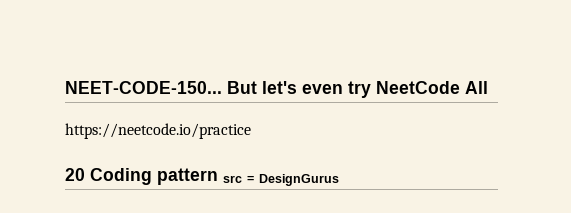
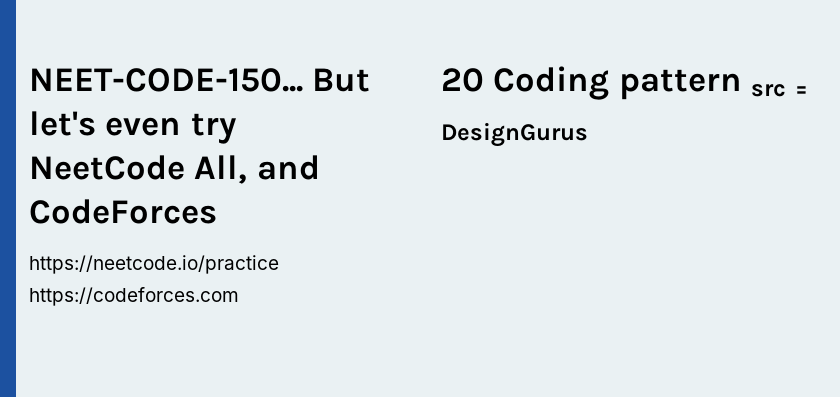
[465,81,488,94] All -> [194,155,320,184] [29,199,217,224] All, and CodeForces
(251, 131) none -> [29,287,239,306] // https://codeforces.com

